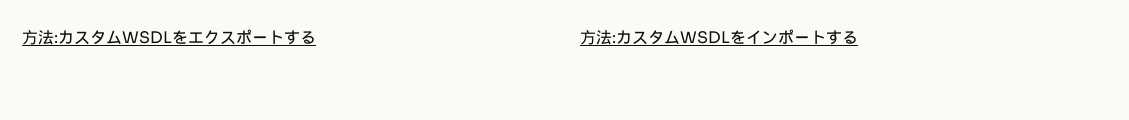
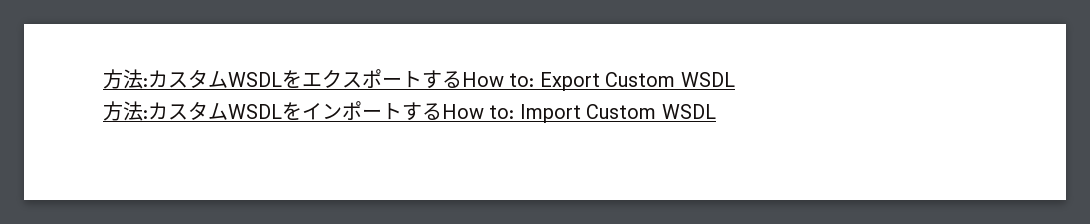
(316, 37) none -> [462,72,735,91] How to: Export Custom WSDL
(858, 37) none -> [442,104,716,123] How to: Import Custom WSDL

